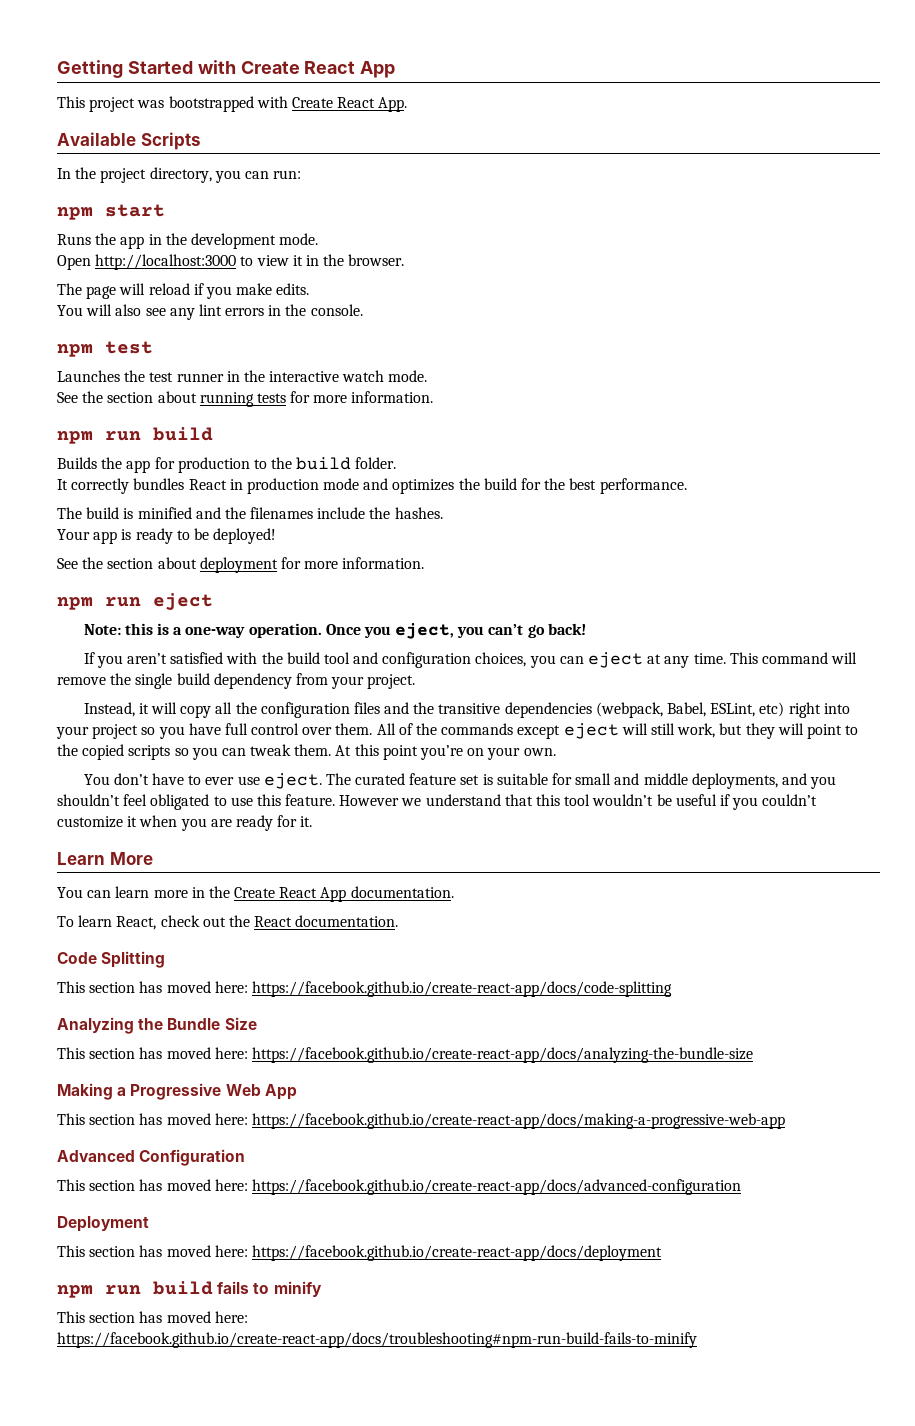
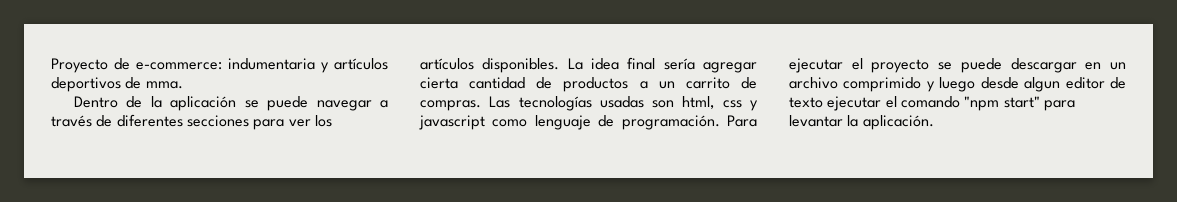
[57,60,396,78] [57,96,408,112] [57,132,201,150] [57,167,302,183] [57,204,165,220] [57,233,319,249] [57,254,405,270] [57,283,310,299] [57,304,363,320] [57,341,153,357] [57,370,428,382] [57,391,434,407] [57,427,213,444] [57,457,397,473] [57,478,687,494] [57,507,443,519] [57,528,277,544] [57,557,425,573] [57,593,213,610] [83,623,586,639] [83,652,858,668] [57,673,416,689] [83,702,850,718] [56,723,859,739] [57,744,556,760] [83,773,837,789] [57,794,818,810] [57,815,313,831] [57,852,153,865] [57,886,454,902] [57,915,399,930] [57,951,166,968] [57,981,672,997] [57,1017,257,1034] [57,1047,753,1063] [57,1083,297,1100] [57,1113,785,1129] [57,1149,246,1166] [57,1179,741,1195] [57,1216,149,1232] [57,1245,662,1261] [57,1281,322,1298] [57,1311,248,1323] [57,1332,697,1348] Getting Started with Create React App // This project was bootstrapped with Create React App. // Available Scripts // In the project directory, you can run: // npm start // Runs the app in the development mode. // Open http://localhost:3000 to view it in the browser. // The page will reload if you make edits. // You will also see any lint errors in the console. // npm test // Launches the test runner in the interactive watch mode. // See the section about running tests for more information. // npm run build // Builds the app for production to the build folder. // It correctly bundles React in production mode and optimizes the build for the best performance. // The build is minified and the filenames include the hashes. // Your app is ready to be deployed! // See the section about deployment for more information. // npm run eject // Note: this is a one-way operation. Once you eject, you can’t go back! // If you aren’t satisfied with the build tool and configuration choices, you can eject at any time. This command will remove the single build dependency from your project. // Instead, it will copy all the configuration files and the transitive dependencies (webpack, Babel, ESLint, etc) right into your project so you have full control over them. All of the commands except eject will still work, but they will point to the copied scripts so you can tweak them. At this point you’re on your own. // You don’t have to ever use eject. The curated feature set is suitable for small and middle deployments, and you shouldn’t feel obligated to use this feature. However we understand that this tool wouldn’t be useful if you couldn’t customize it when you are ready for it. // Learn More // You can learn more in the Create React App documentation. // To learn React, check out the React documentation. // Code Splitting // This section has moved here: https://facebook.github.io/create-react-app/docs/code-splitting // Analyzing the Bundle Size // This section has moved here: https://facebook.github.io/create-react-app/docs/analyzing-the-bundle-size // Making a Progressive Web App // This section has moved here: https://facebook.github.io/create-react-app/docs/making-a-progressive-web-app // Advanced Configuration // This section has moved here: https://facebook.github.io/create-react-app/docs/advanced-configuration // Deployment // This section has moved here: https://facebook.github.io/create-react-app/docs/deployment // npm run build fails to minify // This section has moved here: https://facebook.github.io/create-react-app/docs/troubleshooting#npm-run-build-fails-to-minify -> [51,58,388,73] [51,77,183,92] [73,96,388,111] [51,114,332,130] [420,57,757,73] [420,77,757,92] [420,96,758,111] [419,115,757,130] [789,58,1126,73] [789,77,1126,92] [789,96,1075,111] [789,115,934,130] Proyecto de e-commerce: indumentaria y artículos deportivos de mma. // Dentro de la aplicación se puede navegar a través de diferentes secciones para ver los artículos disponibles. La idea final sería agregar cierta cantidad de productos a un carrito de compras. Las tecnologías usadas son html, css y javascript como lenguaje de programación. Para ejecutar el proyecto se puede descargar en un archivo comprimido y luego desde algun editor de texto ejecutar el comando "npm start" para levantar la aplicación.

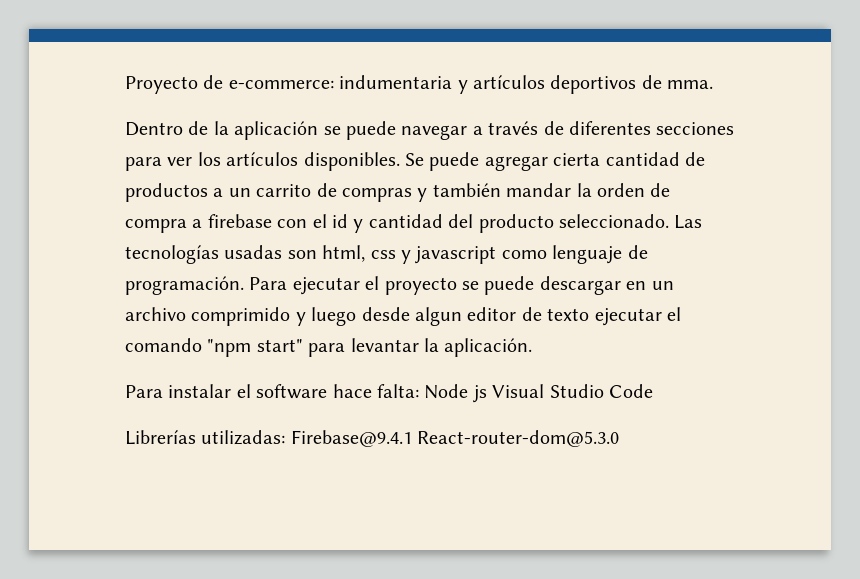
[567,57,695,70] La idea final sería -> [405,152,480,171] Se puede
[420,100,481,111] compras. -> [342,183,671,202] [125,214,669,233] compras y también mandar la orden de compra a firebase con el id y cantidad del producto seleccionado.
(934, 122) none -> [125,384,653,403] [125,430,620,447] // Para instalar el software hace falta: Node js Visual Studio Code // Librerías utilizadas: Firebase@9.4.1 React-router-dom@5.3.0

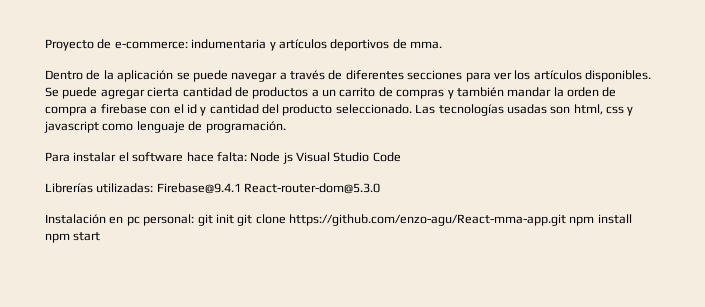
[249,276,674,295] [125,307,681,326] [125,338,533,357] Para ejecutar el proyecto se puede descargar en un archivo comprimido y luego desde algun editor de texto ejecutar el comando "npm start" para levantar la aplicación. -> (286, 127) none
(620, 438) none -> [45,214,632,226] [45,232,101,243] // Instalación en pc personal: git init git clone https://github.com/enzo-agu/React-mma-app.git npm install npm start

